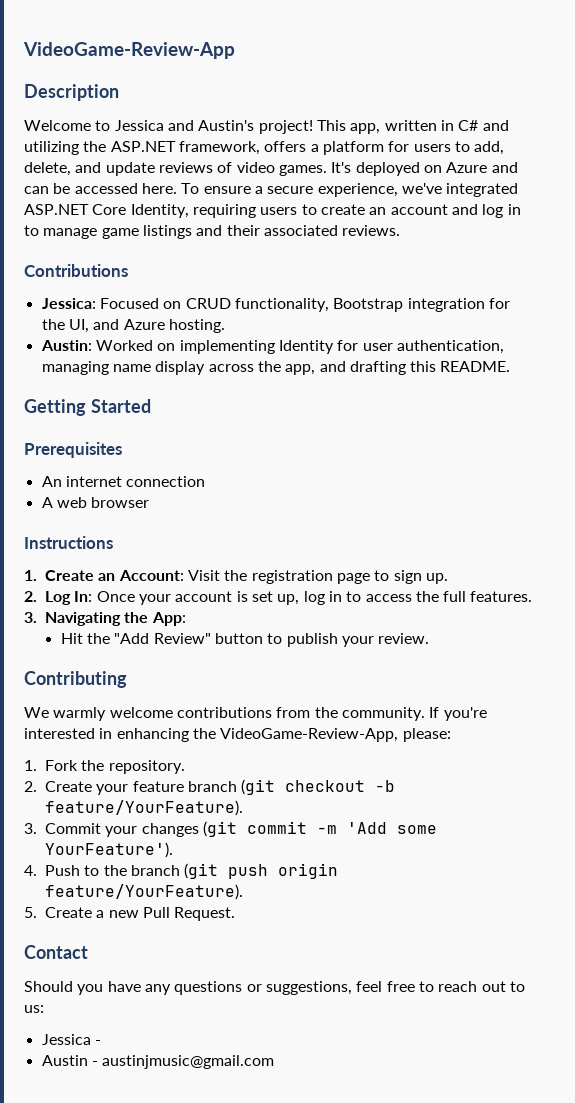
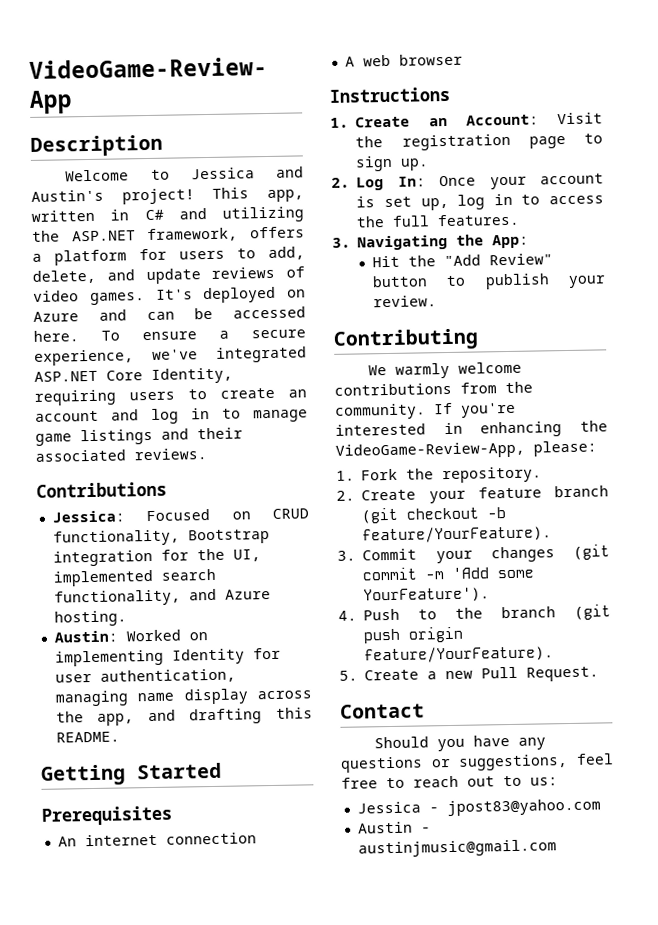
(89, 326) none -> [52,568,216,587] [53,589,181,607] implemented search functionality,
(101, 1042) none -> [446,798,601,817] jpost83@yahoo.com

